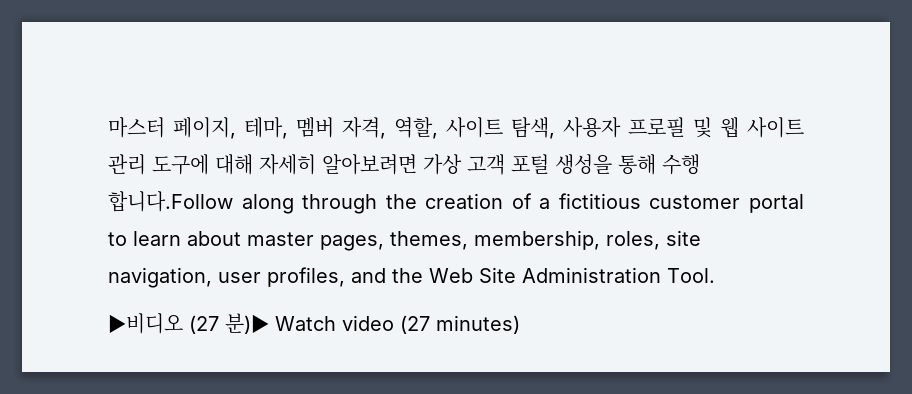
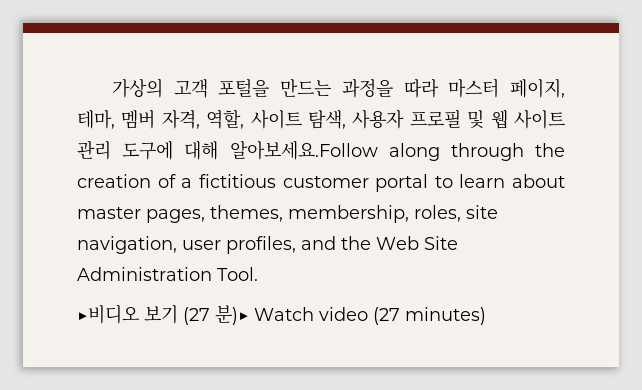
(108, 127) none -> [111,78,439,98] 가상의 고객 포털을 만드는 과정을 따라
[259,154,700,175] [108,191,233,212] 자세히 알아보려면 가상 고객 포털 생성을 통해 수행 합니다.Follow -> [229,141,378,160] 알아보세요.Follow
(183, 323) none -> [144,305,178,324] 보기

